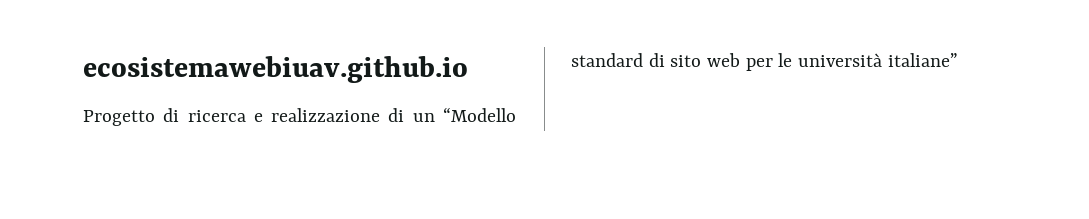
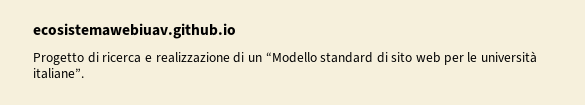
[887,53,958,67] italiane” -> [33,68,84,79] italiane”.

